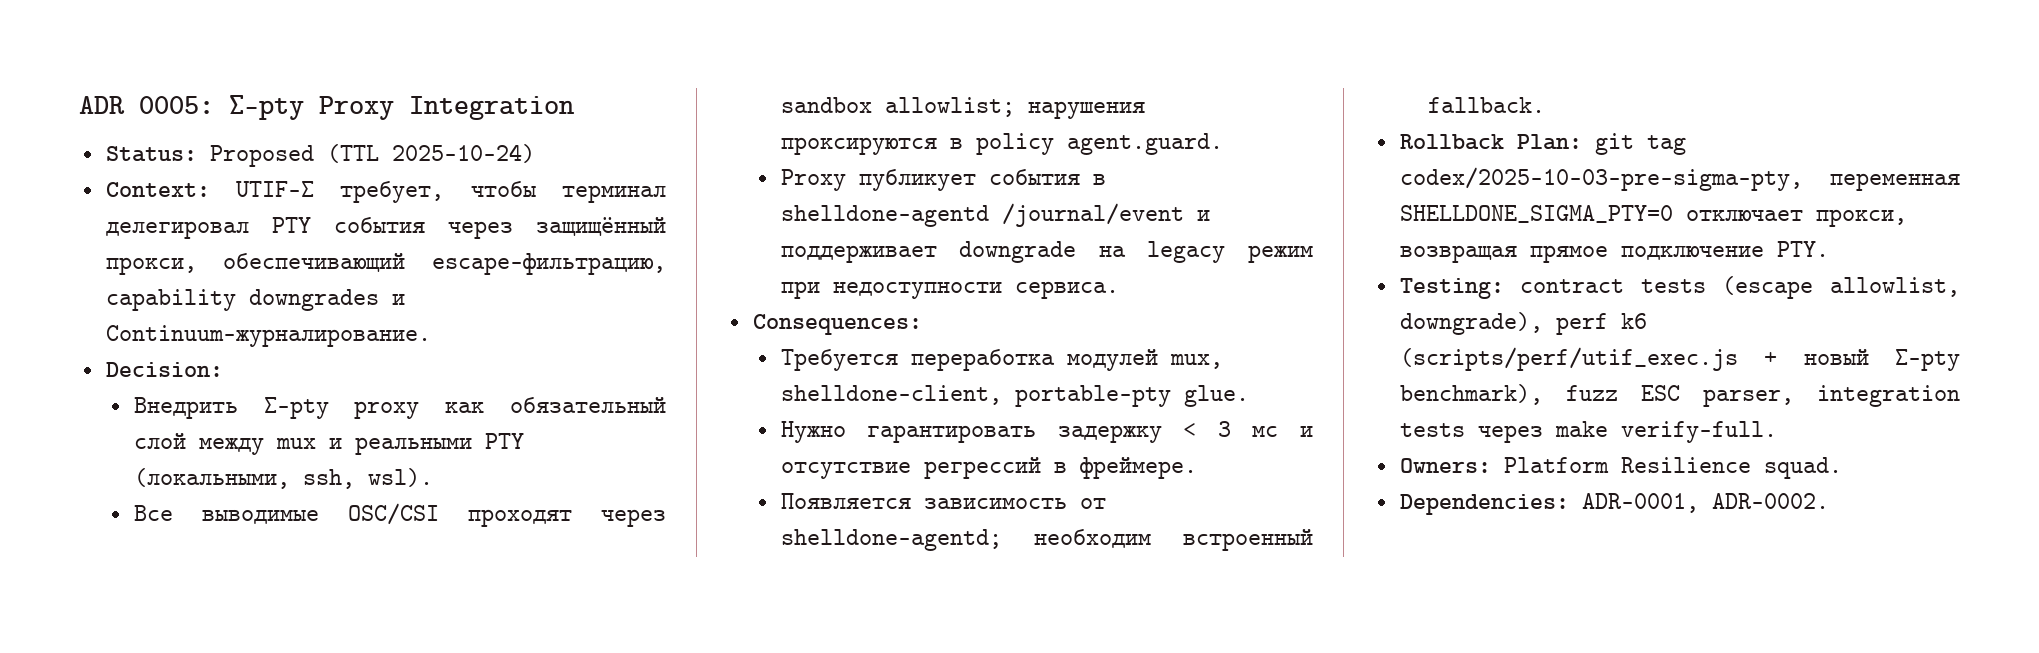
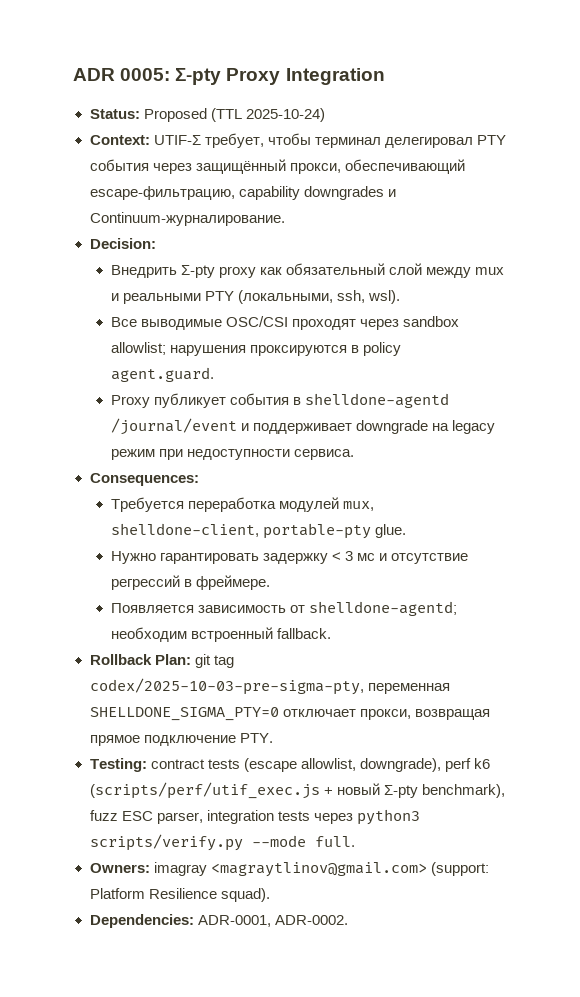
[1554,421,1777,443] [1399,458,1491,473] make verify-full. // Owners: -> [356,809,420,825] [89,834,355,851] [89,862,489,877] python3 scripts/verify.py --mode full. // Owners: imagray <magraytlinov@gmail.com> (support:
[1763,457,1842,479] squad. -> [220,888,270,902] squad).

